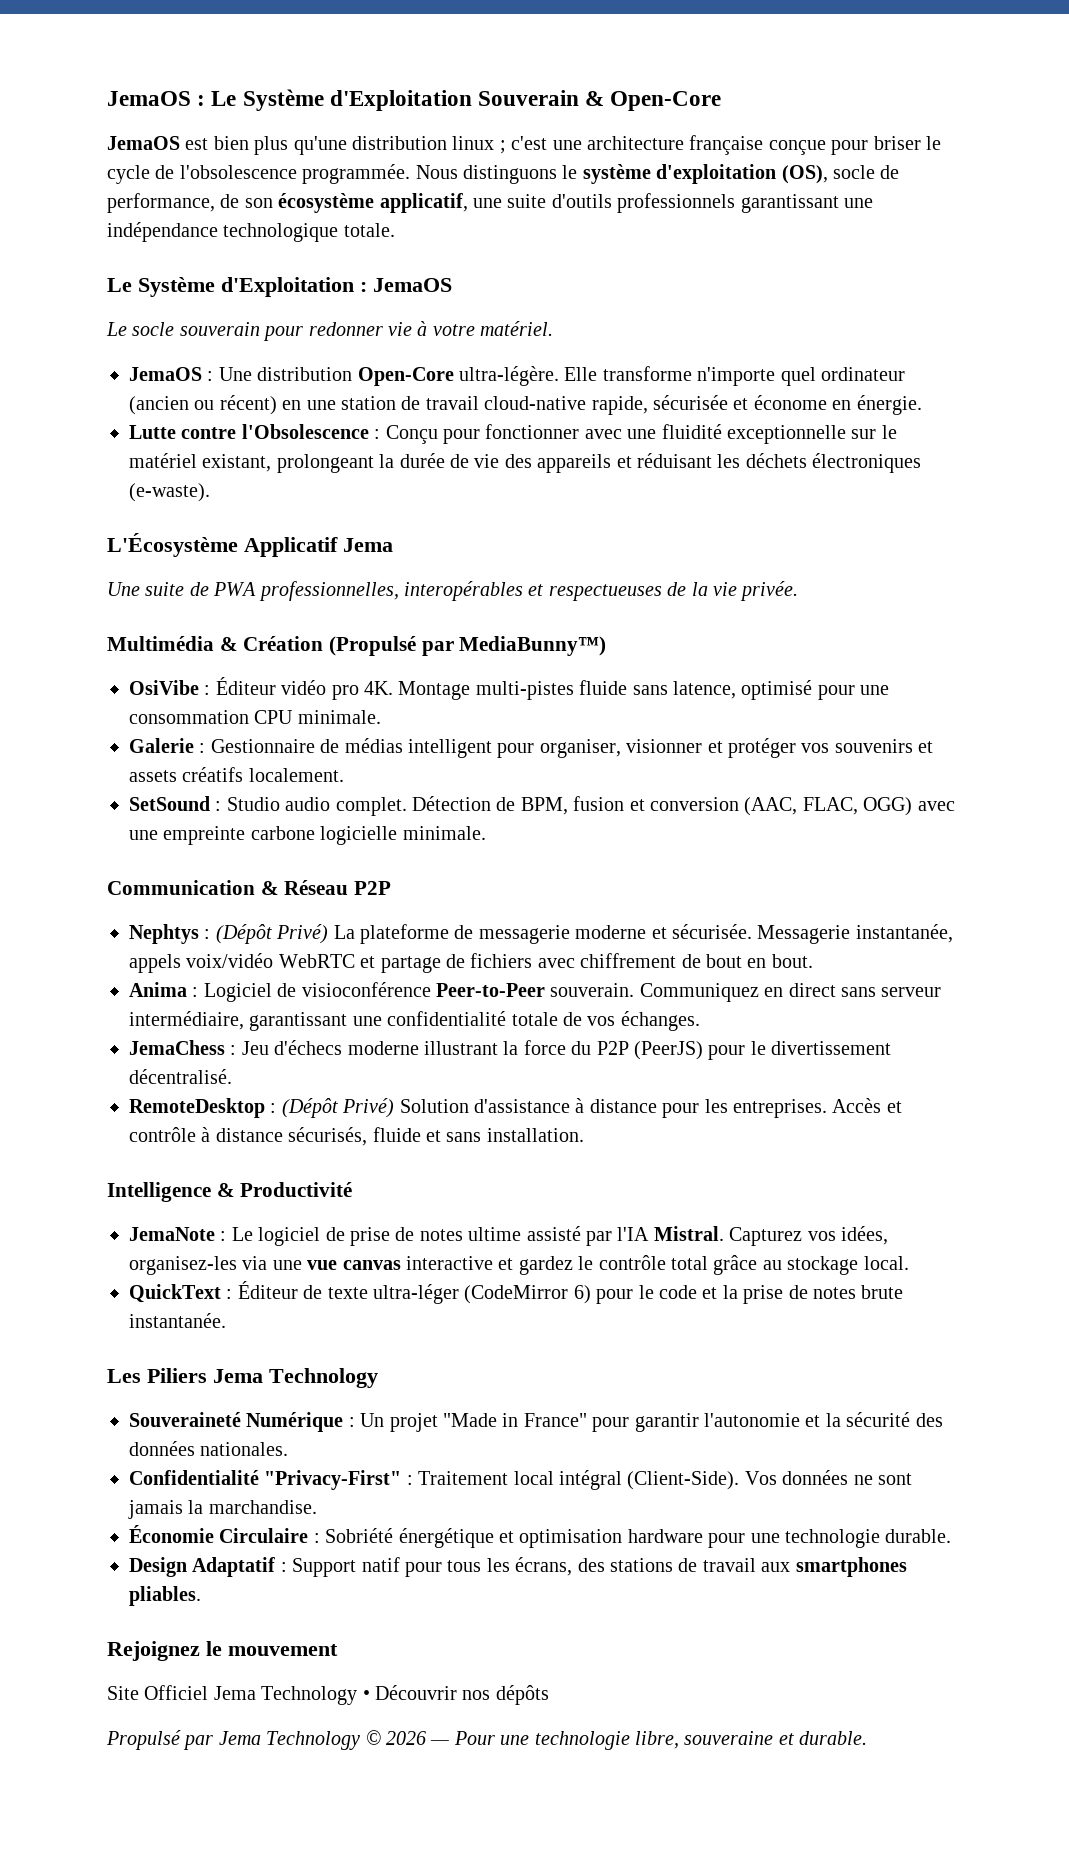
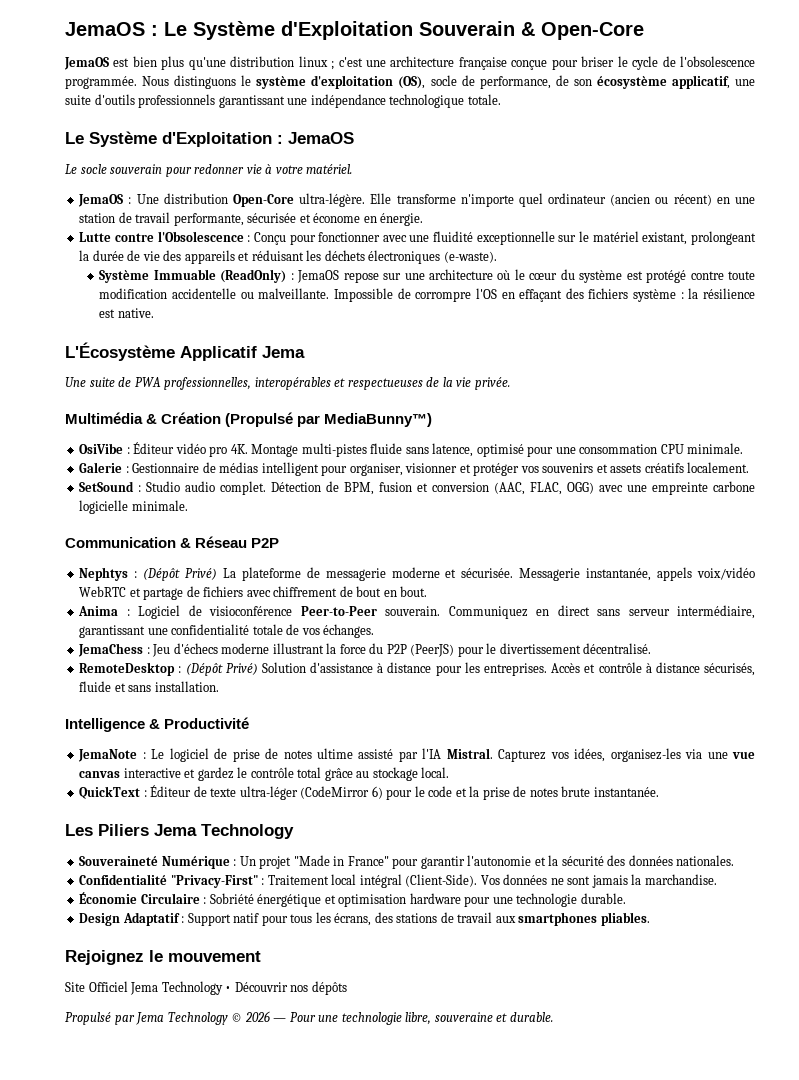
[484,396,648,415] cloud-native rapide, -> [173,213,244,226] performante,
(210, 492) none -> [99,269,755,283] [99,288,755,302] [99,308,154,318] // Système Immuable (ReadOnly) : JemaOS repose sur une architecture où le cœur du système est protégé contre toute modification accidentelle ou malveillante. Impossible de corrompre l'OS en effaçant des fichiers système : la résilience est native.

